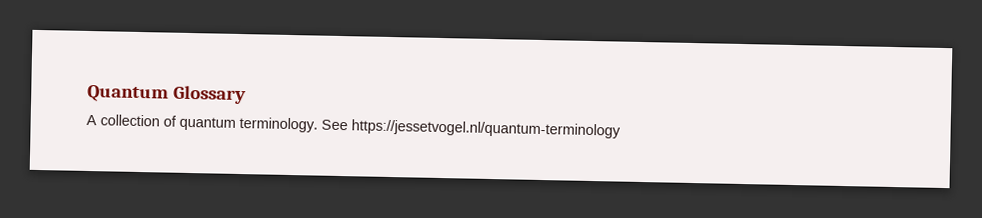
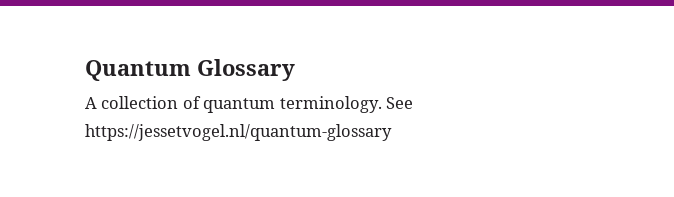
[351,119,621,139] https://jessetvogel.nl/quantum-terminology -> [85,124,392,141] https://jessetvogel.nl/quantum-glossary

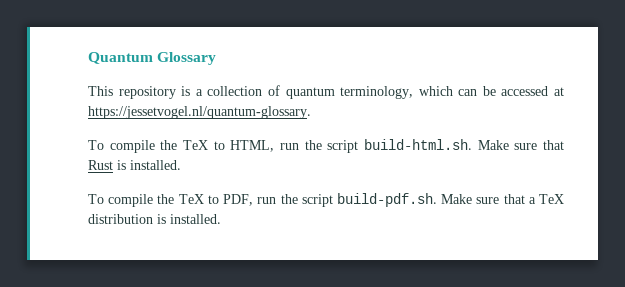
[85,96,414,113] [85,124,392,141] A collection of quantum terminology. See https://jessetvogel.nl/quantum-glossary -> [88,85,564,99] [88,106,311,119] [88,139,564,153] [88,160,181,170] [88,193,564,207] [88,214,221,224] This repository is a collection of quantum terminology, which can be accessed at https://jessetvogel.nl/quantum-glossary. // To compile the TeX to HTML, run the script build-html.sh. Make sure that Rust is installed. // To compile the TeX to PDF, run the script build-pdf.sh. Make sure that a TeX distribution is installed.

